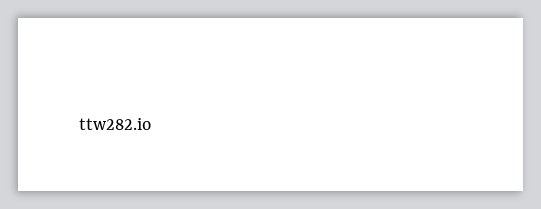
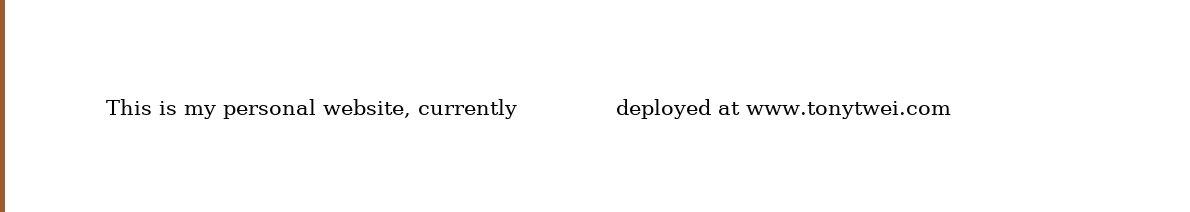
[79,118,151,130] ttw282.io -> [106,99,951,119] This is my personal website, currently deployed at www.tonytwei.com

